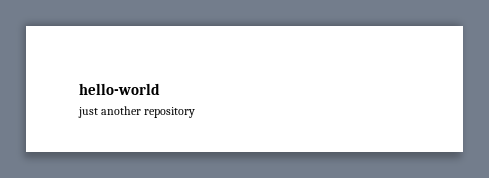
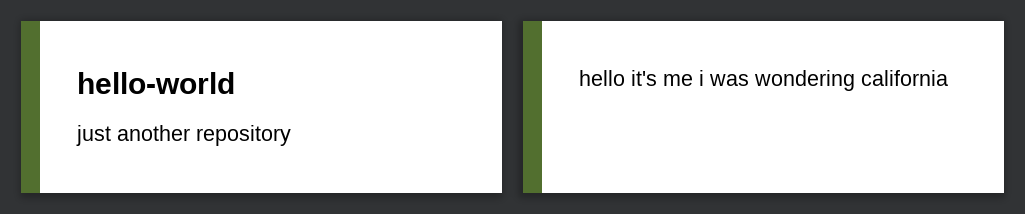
(196, 112) none -> [579,70,948,91] // hello it's me i was wondering california

